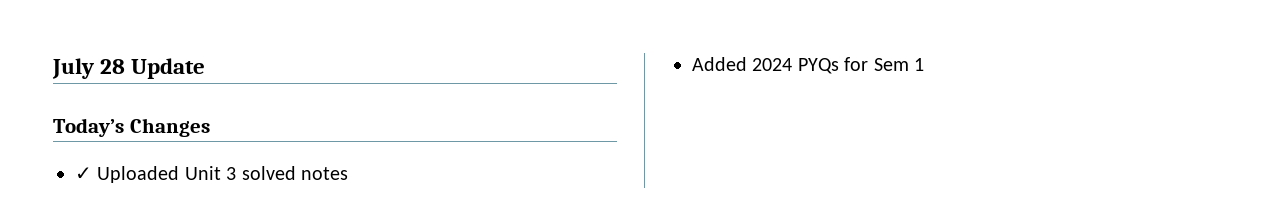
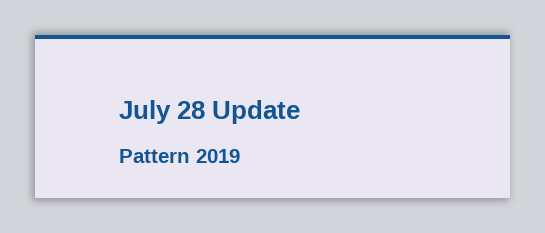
[53,118,210,137] [75,166,348,183] [692,57,924,74] Today’s Changes // ✓ Uploaded Unit 3 solved notes // Added 2024 PYQs for Sem 1 -> [119,149,240,163] Pattern 2019

